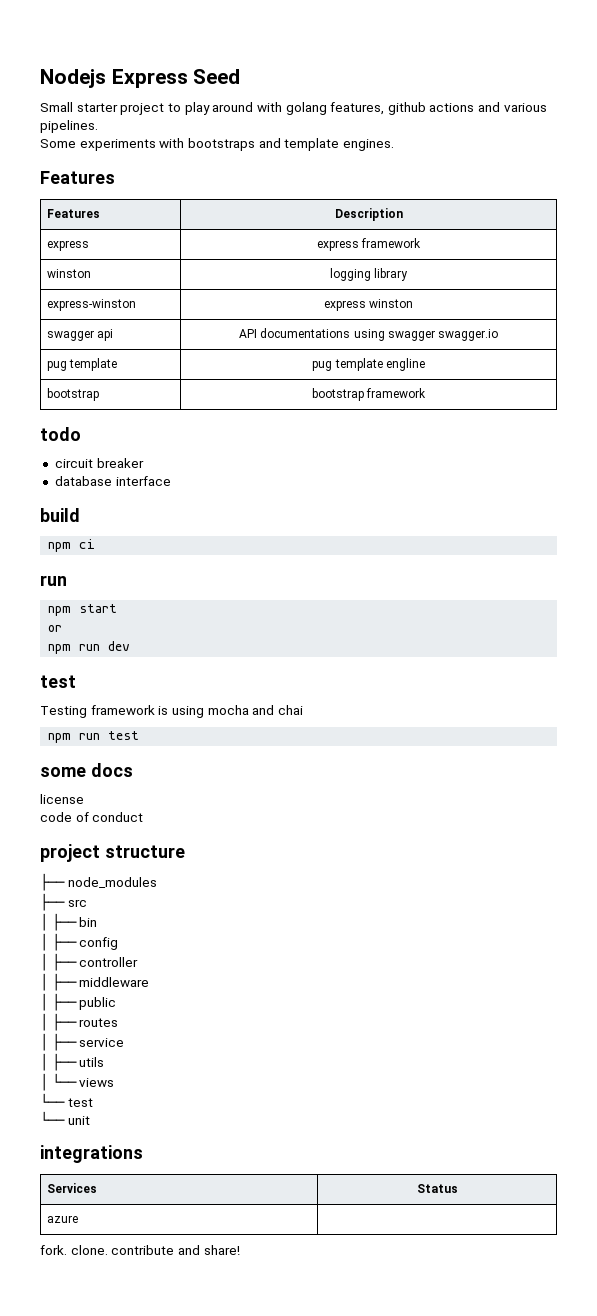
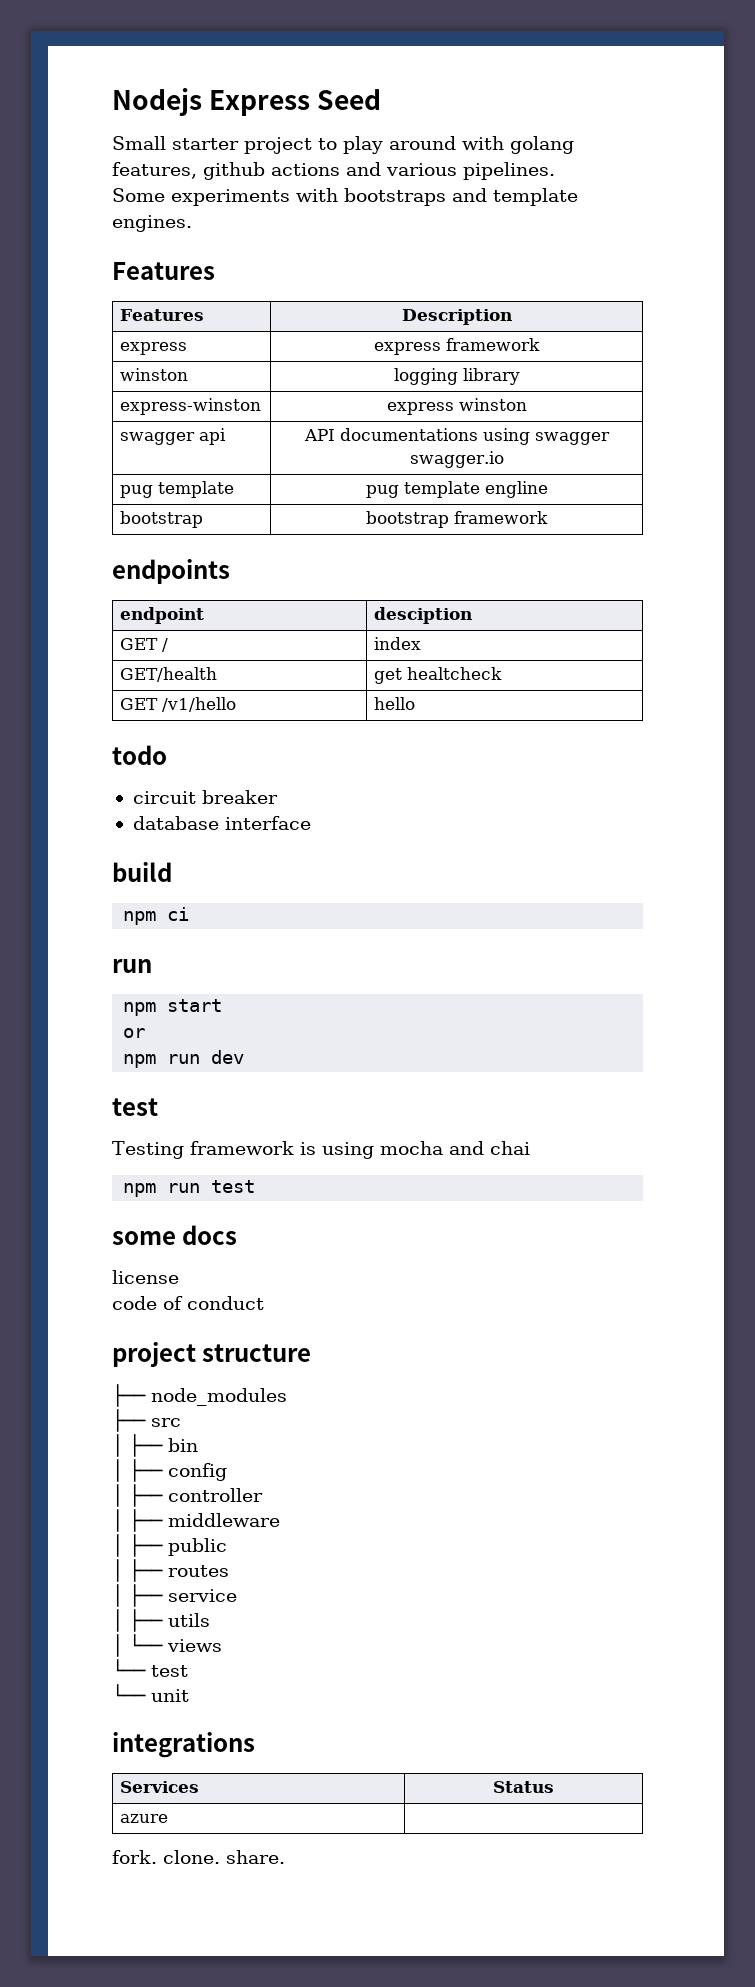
(427, 393) none -> [112,559,230,584] [120,607,205,624] [374,607,473,624] [120,638,169,652] [374,637,422,650] [120,667,218,682] [374,667,503,684] [120,697,237,712] [374,697,416,710] // endpoints // endpoint | desciption // GET / | index // GET/health | get healtcheck // GET /v1/hello | hello
[111,1245,240,1255] contribute and share! -> [226,1850,285,1864] share.

